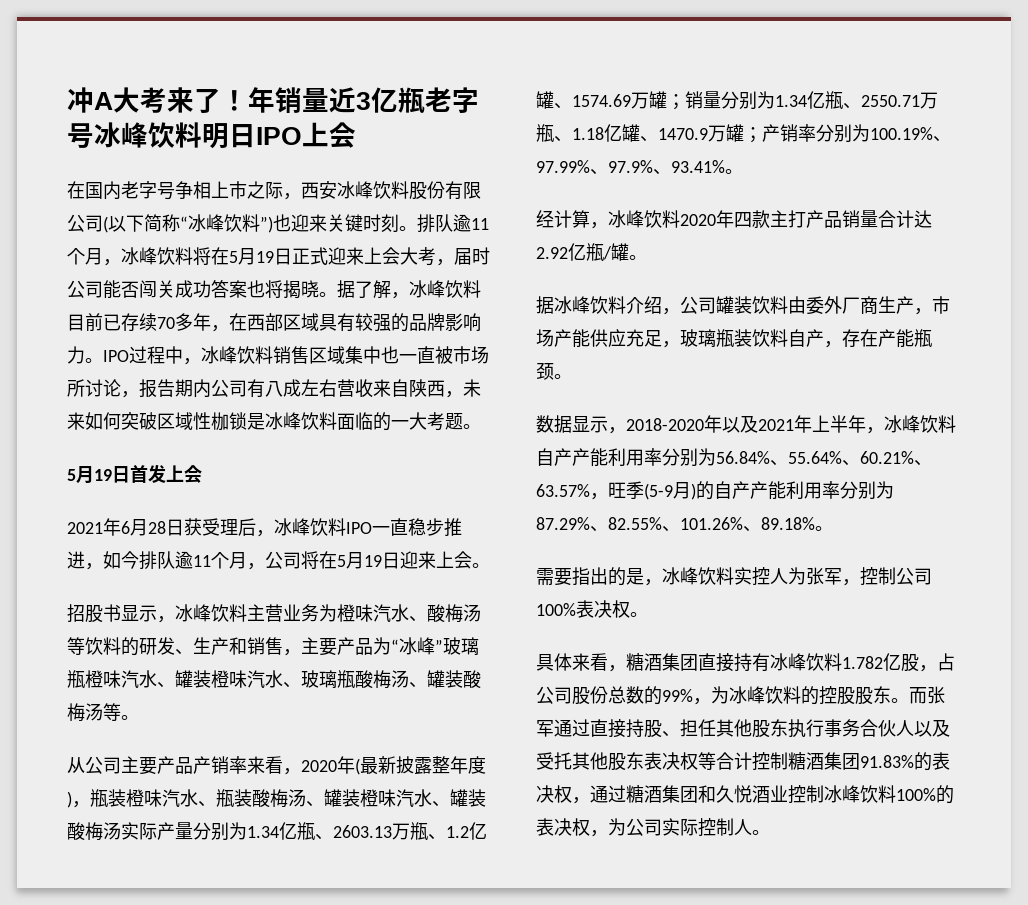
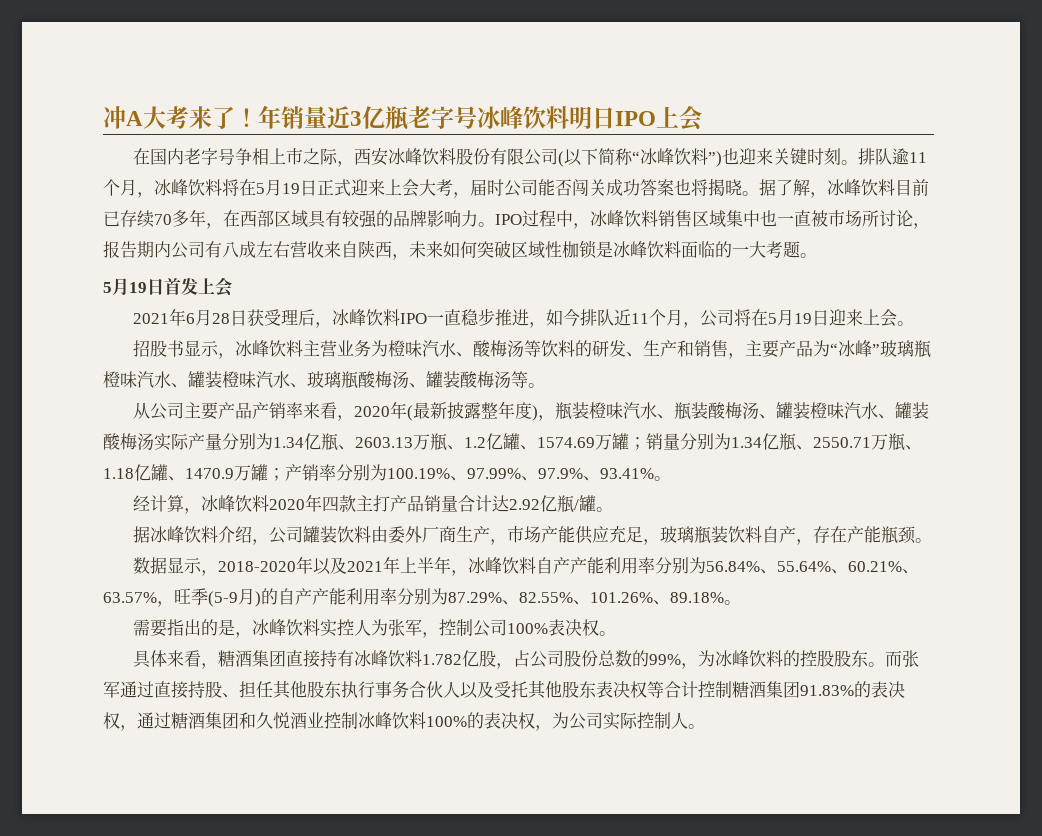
[175,551,193,569] 逾 -> [613,309,631,326] 近

